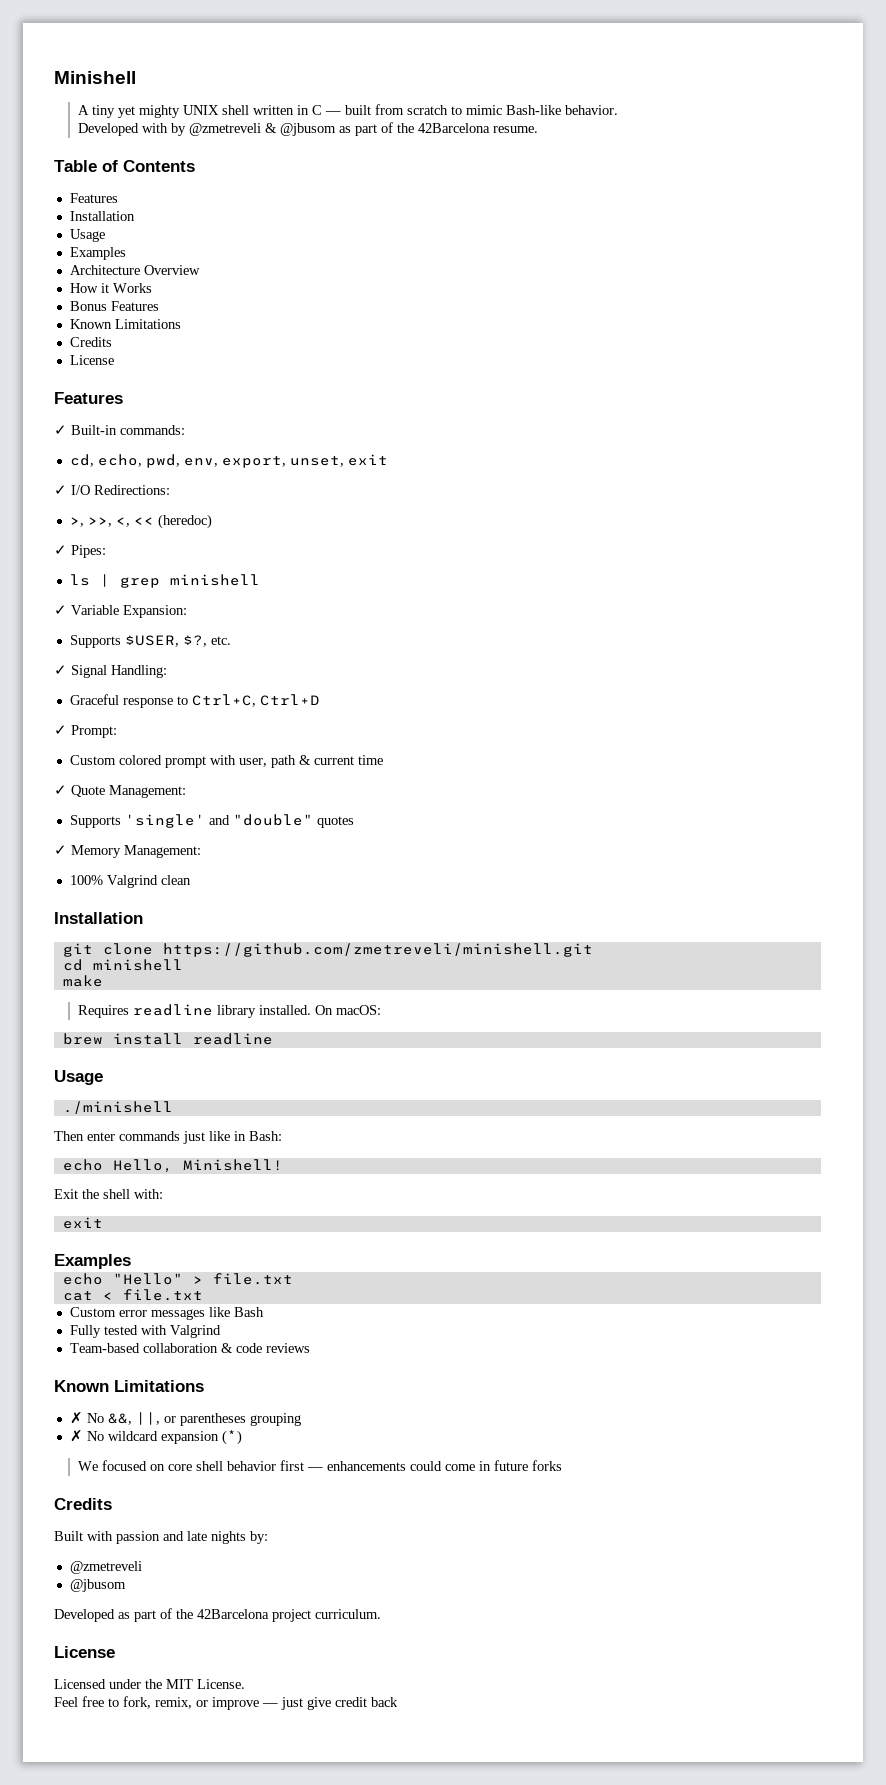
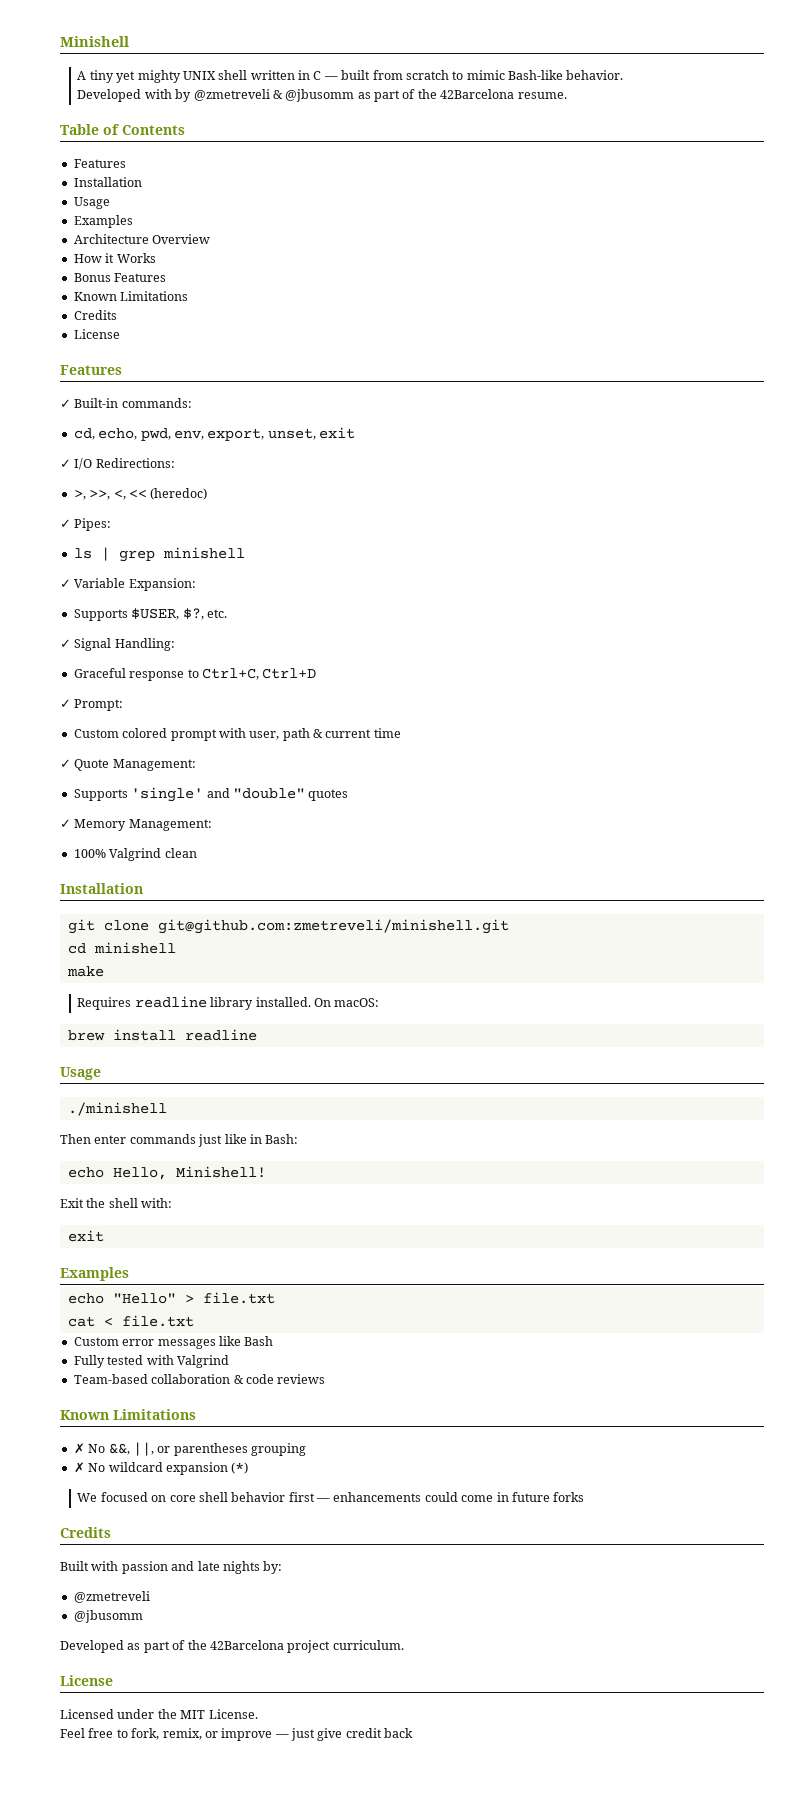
[279,123,336,136] @jbusom -> [285,89,355,102] @jbusomm
[162,943,593,957] https://github.com/zmetreveli/minishell.git -> [157,919,509,934] git@github.com:zmetreveli/minishell.git
[69,1579,126,1592] @jbusom -> [73,1610,143,1623] @jbusomm

